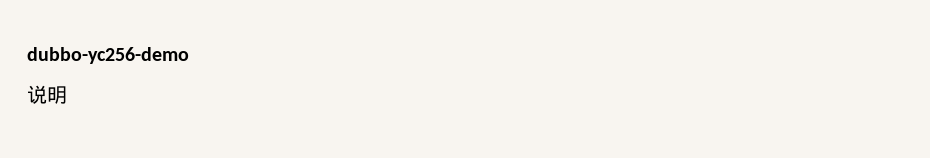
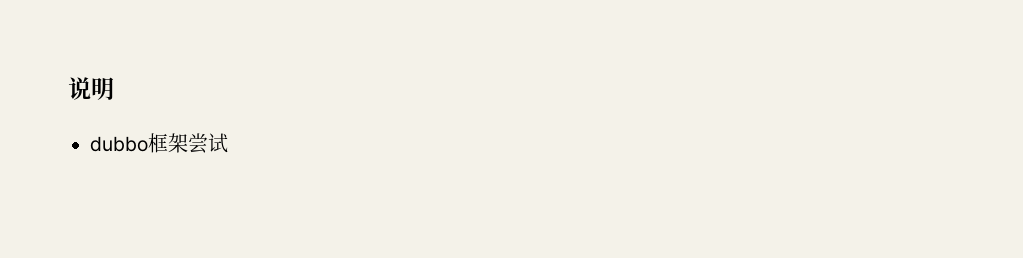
[27,47,189,64] dubbo-yc256-demo // -> (68, 88) none
(67, 95) none -> [90,133,228,154] // dubbo框架尝试

